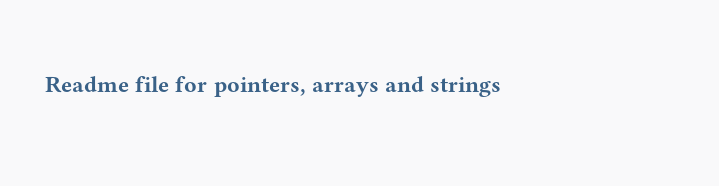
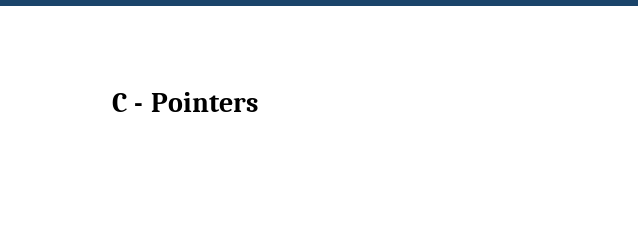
[45,76,502,97] Readme file for pointers, arrays and strings -> [112,92,258,112] C - Pointers

